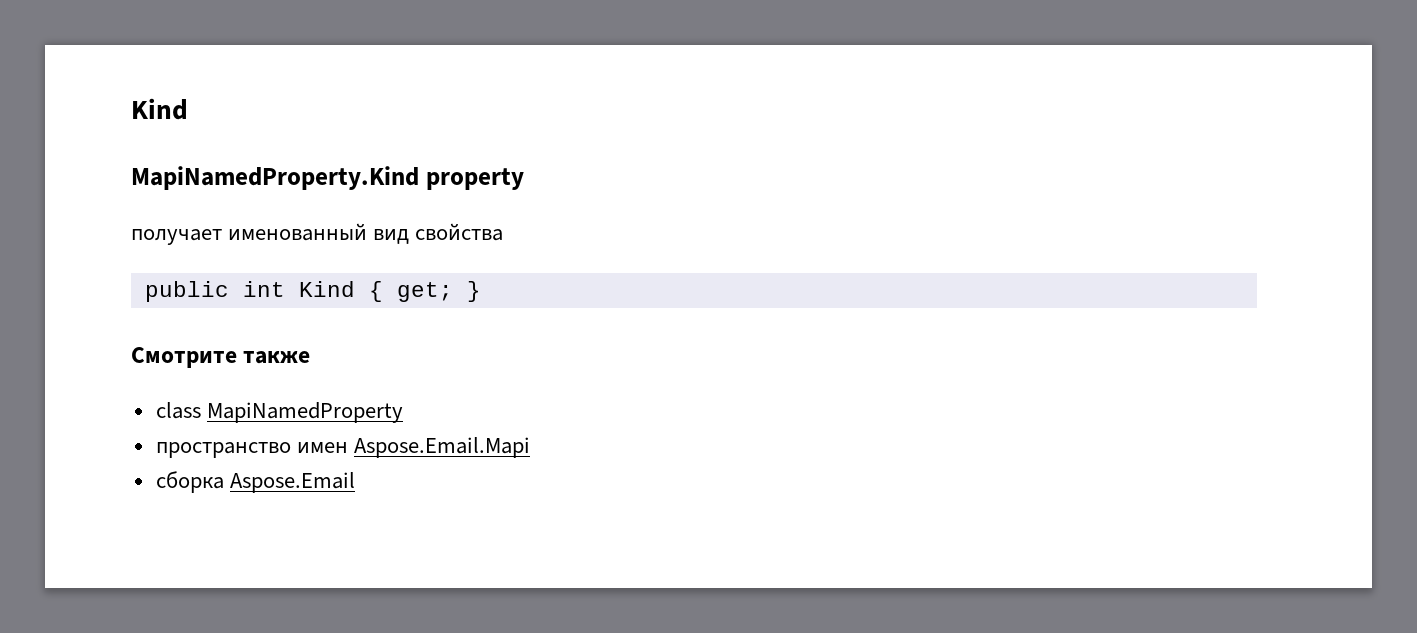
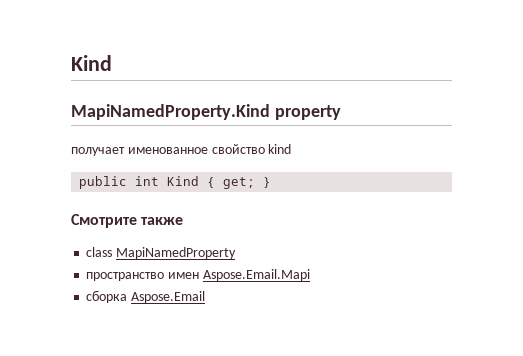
[228,223,504,244] именованный вид свойства -> [127,144,292,154] именованное свойство kind

